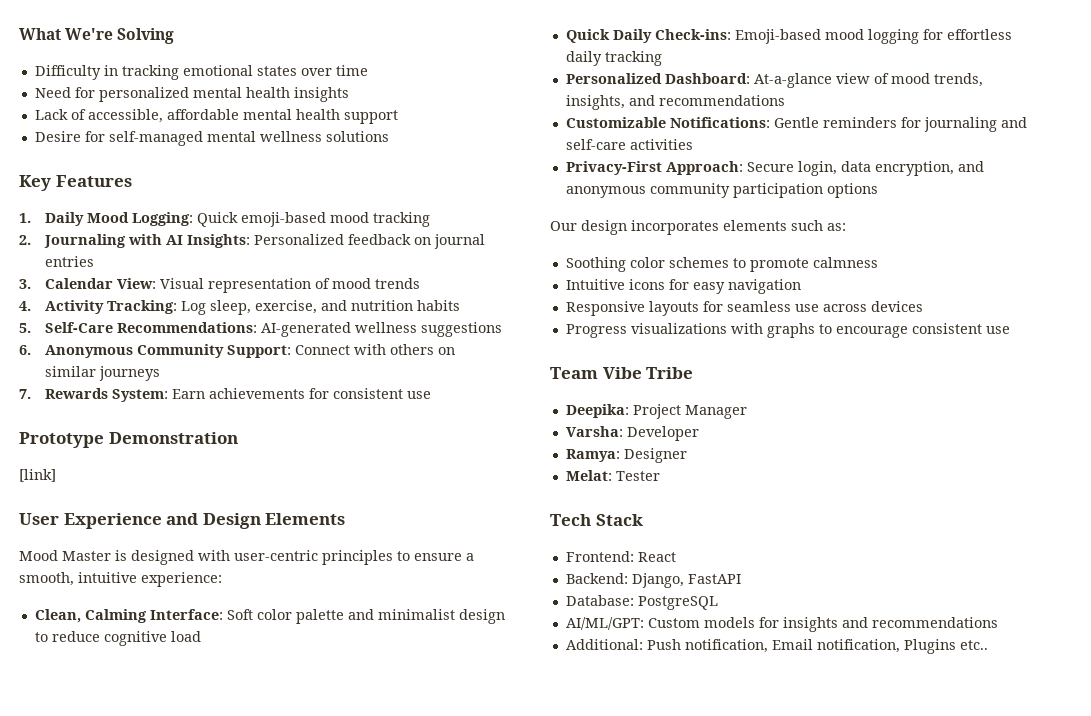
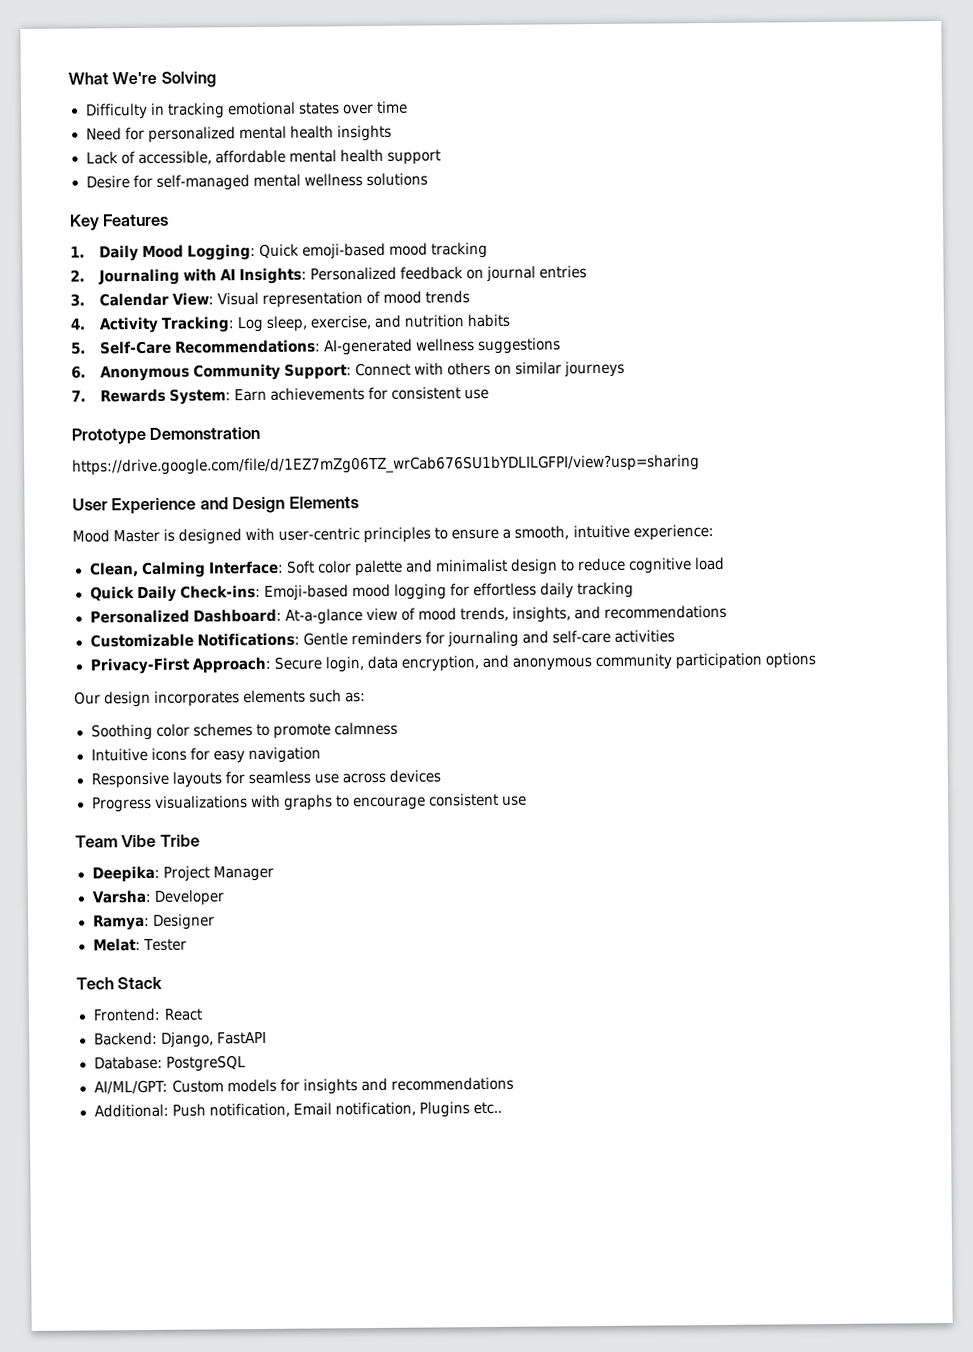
[19,469,56,482] [link] -> [72,454,700,476] https://drive.google.com/file/d/1EZ7mZg06TZ_wrCab676SU1bYDLILGFPI/view?usp=sharing

